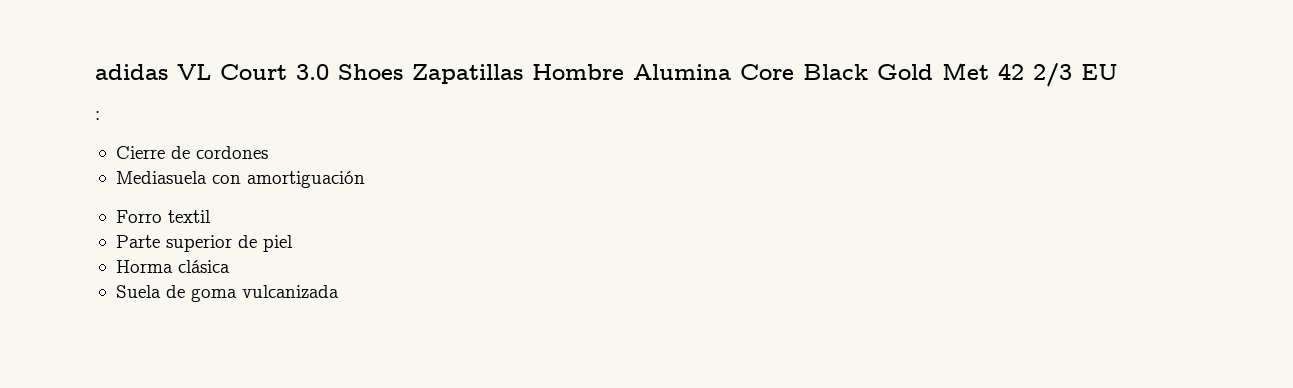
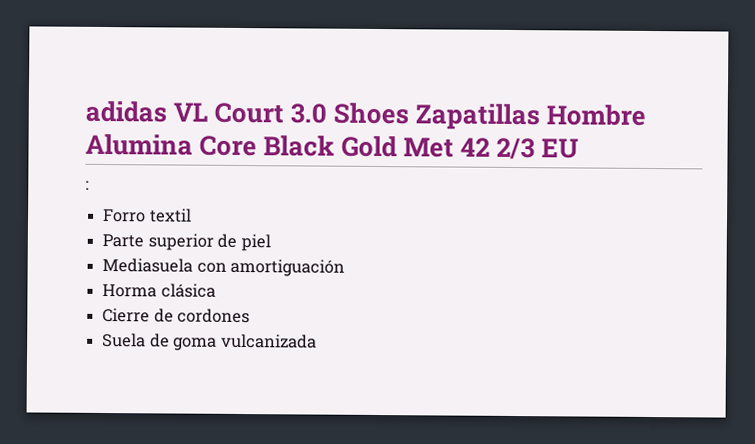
[115,146,268,159] [115,171,365,188] // Cierre de cordones // Mediasuela con amortiguación -> (89, 185) none
(293, 243) none -> [102,257,346,277] // Mediasuela con amortiguación
(230, 266) none -> [102,307,251,324] // Cierre de cordones

